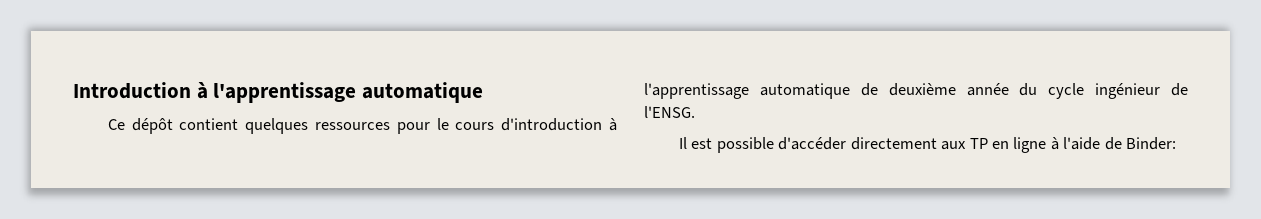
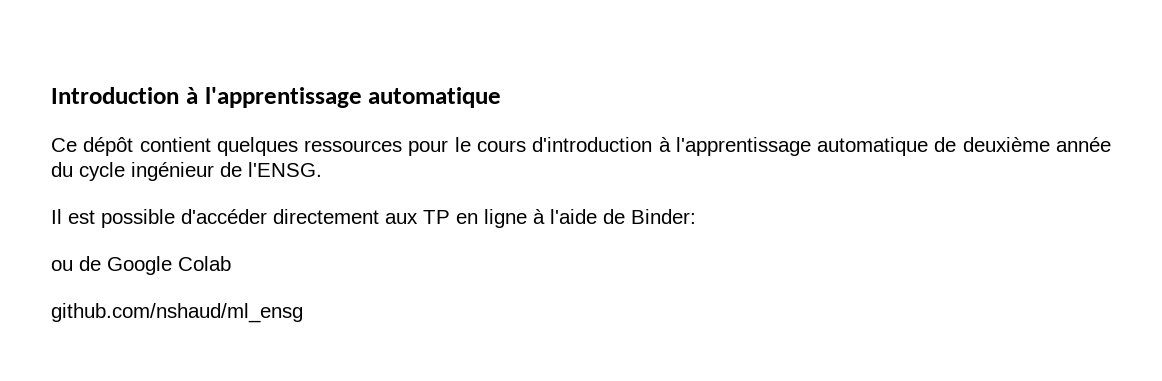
(1177, 143) none -> [51,256,231,275] [51,303,303,323] // ou de Google Colab // github.com/nshaud/ml_ensg

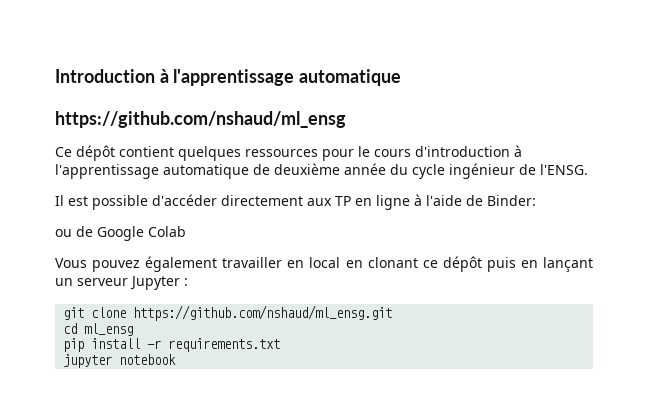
(502, 97) none -> [55,111,346,128] // https://github.com/nshaud/ml_ensg
[51,303,303,323] github.com/nshaud/ml_ensg -> [55,256,593,272] [55,276,188,290] [63,305,393,321] [63,323,134,336] [63,338,281,352] [63,354,177,368] Vous pouvez également travailler en local en clonant ce dépôt puis en lançant un serveur Jupyter : // git clone https://github.com/nshaud/ml_ensg.git // cd ml_ensg // pip install -r requirements.txt // jupyter notebook

